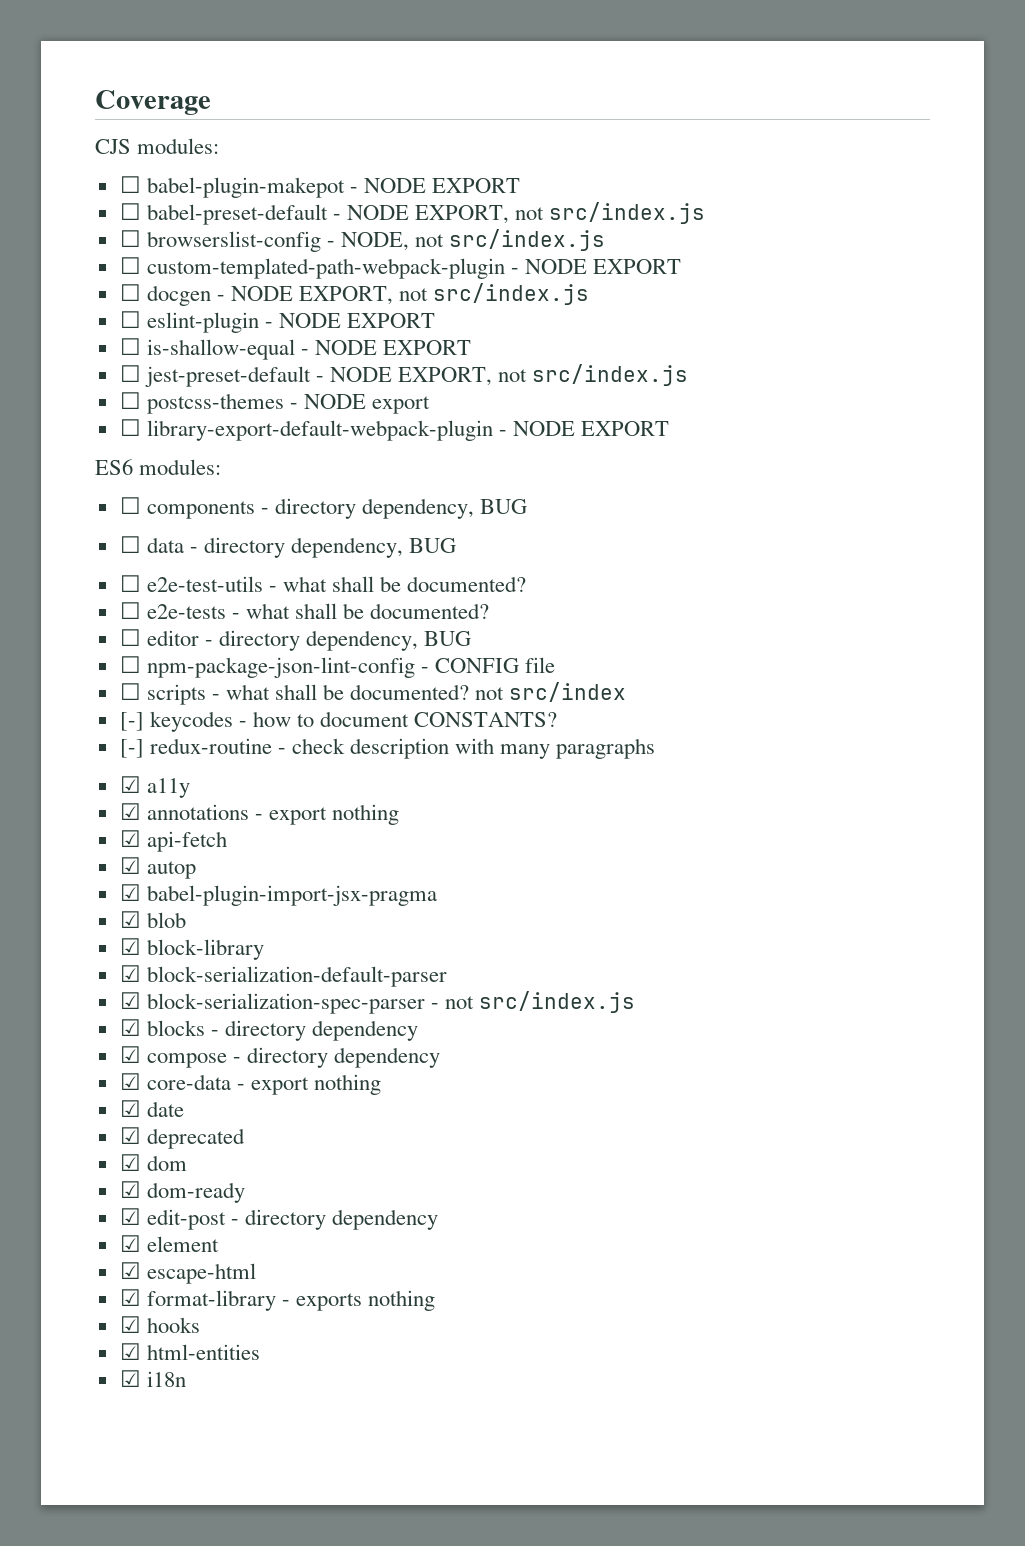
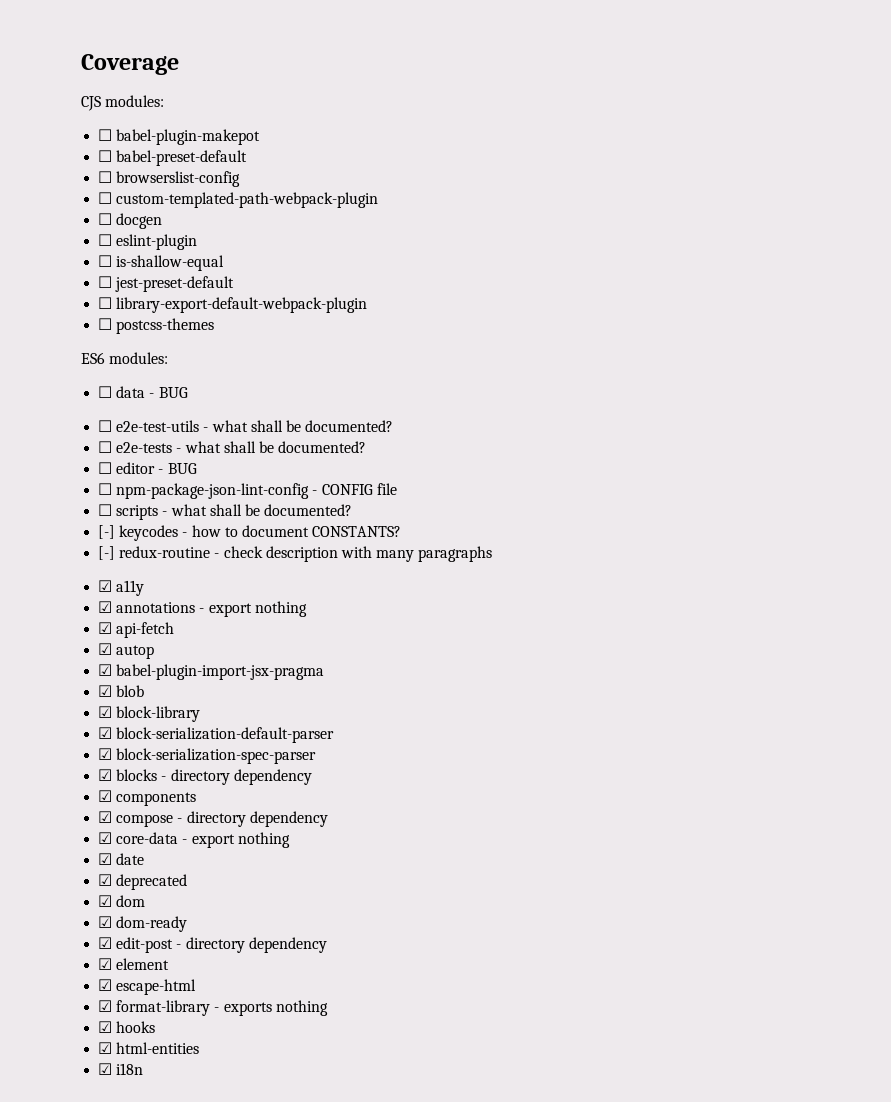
[349,178,521,193] - NODE EXPORT -> (261, 137) none
[332,202,706,224] [119,229,606,252] - NODE EXPORT, not src/index.js // ☐ browserslist-config - NODE, not src/index.js -> [98,171,241,187] // ☐ browserslist-config
[510,259,682,274] - NODE EXPORT -> (379, 200) none
[216,283,590,305] - NODE EXPORT, not src/index.js -> (163, 221) none
[264,313,436,328] - NODE EXPORT -> (198, 242) none
[300,340,472,355] - NODE EXPORT -> (225, 263) none
[315,364,689,386] [119,392,431,414] [119,419,670,441] [95,459,222,475] [119,497,528,519] - NODE EXPORT, not src/index.js // ☐ postcss-themes - NODE export // ☐ library-export-default-webpack-plugin - NODE EXPORT // ES6 modules: // ☐ components - directory dependency, BUG -> [98,297,368,313] [98,318,215,334] [81,352,169,364] // ☐ library-export-default-webpack-plugin // ☐ postcss-themes // ES6 modules:
[203,537,404,558] directory dependency, -> (155, 395) none
[218,630,419,651] directory dependency, -> (164, 471) none
[475,682,627,702] not src/index -> (353, 510) none
[430,991,636,1013] - not src/index.js -> (317, 756) none
(419, 1030) none -> [98,790,197,806] // ☑ components

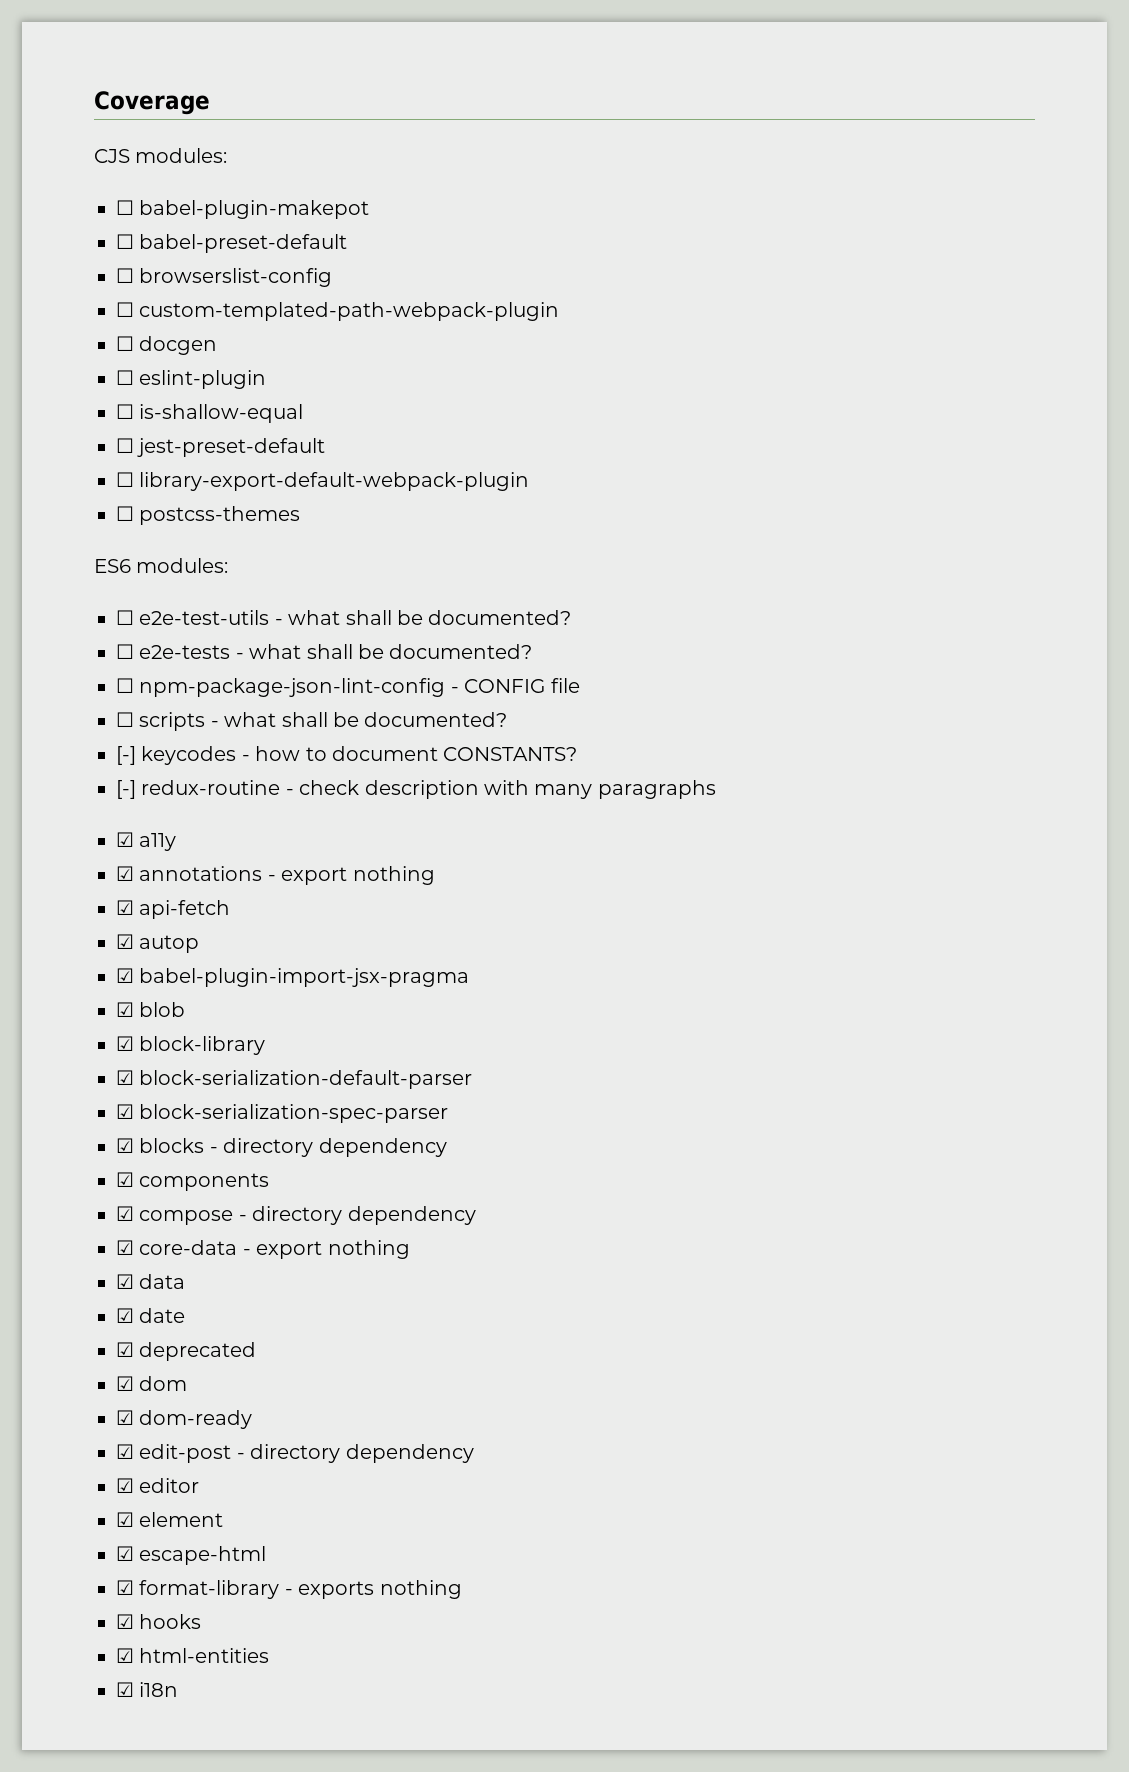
[98,386,188,398] // ☐ data - BUG -> (229, 565) none
[98,462,197,474] // ☐ editor - BUG -> (533, 651) none
(290, 840) none -> [116,1274,186,1289] // ☑ data
(327, 945) none -> [116,1478,200,1493] // ☑ editor

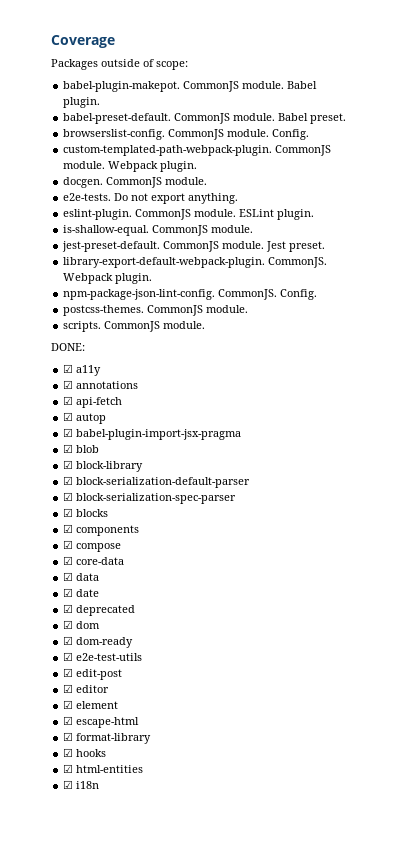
[94,148,228,163] [116,200,370,219] [116,234,348,253] [116,268,333,287] [116,302,560,321] [116,336,218,355] [116,370,267,389] [116,404,304,423] [116,438,326,457] [116,472,530,491] [116,506,301,525] [94,558,229,573] [116,610,572,625] [116,644,533,659] [116,678,580,697] [116,712,508,731] [116,746,578,765] [116,780,716,799] CJS modules: // ☐ babel-plugin-makepot // ☐ babel-preset-default // ☐ browserslist-config // ☐ custom-templated-path-webpack-plugin // ☐ docgen // ☐ eslint-plugin // ☐ is-shallow-equal // ☐ jest-preset-default // ☐ library-export-default-webpack-plugin // ☐ postcss-themes // ES6 modules: // ☐ e2e-test-utils - what shall be documented? // ☐ e2e-tests - what shall be documented? // ☐ npm-package-json-lint-config - CONFIG file // ☐ scripts - what shall be documented? // [-] keycodes - how to document CONSTANTS? // [-] redux-routine - check description with many paragraphs -> [51,59,188,70] [63,81,318,92] [63,97,101,108] [63,113,347,124] [63,129,310,140] [63,145,332,156] [63,161,198,172] [63,177,208,188] [63,193,239,204] [63,209,315,220] [63,225,254,236] [62,241,326,252] [63,257,328,268] [63,273,153,284] [63,289,318,300] [63,305,249,316] [63,321,206,332] [51,343,85,351] Packages outside of scope: // babel-plugin-makepot. CommonJS module. Babel plugin. // babel-preset-default. CommonJS module. Babel preset. // browserslist-config. CommonJS module. Config. // custom-templated-path-webpack-plugin. CommonJS module. Webpack plugin. // docgen. CommonJS module. // e2e-tests. Do not export anything. // eslint-plugin. CommonJS module. ESLint plugin. // is-shallow-equal. CommonJS module. // jest-preset-default. CommonJS module. Jest preset. // library-export-default-webpack-plugin. CommonJS. Webpack plugin. // npm-package-json-lint-config. CommonJS. Config. // postcss-themes. CommonJS module. // scripts. CommonJS module. // DONE:
[267,866,435,885] - export nothing -> (139, 385) none
[209,1138,447,1157] - directory dependency -> (109, 513) none
[238,1206,476,1225] - directory dependency -> (122, 547) none
[242,1240,410,1259] - export nothing -> (125, 561) none
(253, 1419) none -> [63,652,143,661] // ☑ e2e-test-utils
[236,1444,474,1463] - directory dependency -> (123, 674) none
[284,1580,462,1599] - exports nothing -> (152, 738) none

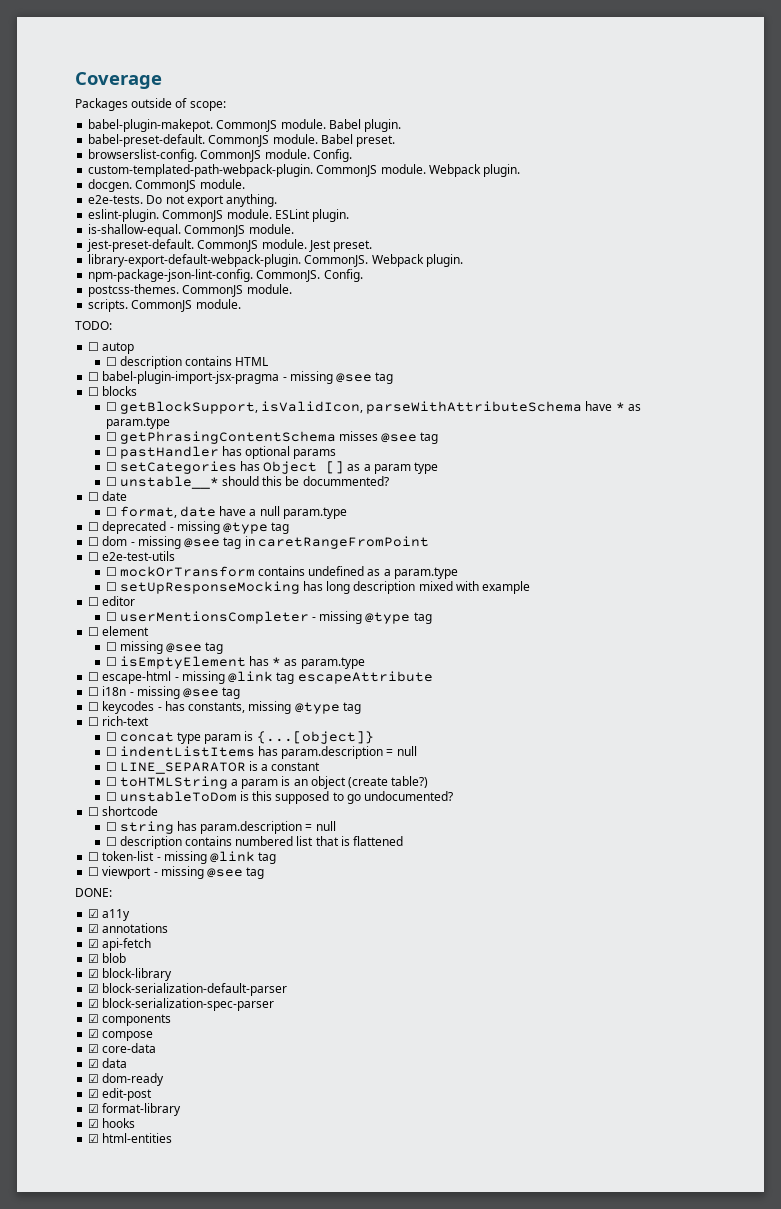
(206, 325) none -> [75,321,112,330] [88,342,135,354] [105,356,269,369] [88,371,394,384] [88,386,138,396] [105,401,641,414] [105,417,170,429] [105,431,439,444] [105,446,337,459] [105,461,439,474] [105,476,389,489] [88,491,128,501] [105,506,347,519] [88,521,290,534] [88,536,429,549] [88,551,176,561] [105,566,458,579] [105,581,531,594] [88,596,136,606] [105,611,432,624] [88,626,150,636] [105,641,224,654] [105,656,365,669] [88,671,433,684] [88,686,241,699] [88,701,361,714] [88,716,150,726] [105,731,374,744] [105,746,417,759] [105,761,321,774] [105,776,429,789] [105,791,454,804] [88,806,159,816] [105,821,336,834] [105,836,404,849] [88,851,277,864] [88,866,265,879] // TODO: // ☐ autop // ☐ description contains HTML // ☐ babel-plugin-import-jsx-pragma - missing @see tag // ☐ blocks // ☐ getBlockSupport, isValidIcon, parseWithAttributeSchema have * as param.type // ☐ getPhrasingContentSchema misses @see tag // ☐ pastHandler has optional params // ☐ setCategories has Object [] as a param type // ☐ unstable__* should this be docummented? // ☐ date // ☐ format, date have a null param.type // ☐ deprecated - missing @type tag // ☐ dom - missing @see tag in caretRangeFromPoint // ☐ e2e-test-utils // ☐ mockOrTransform contains undefined as a param.type // ☐ setUpResponseMocking has long description mixed with example // ☐ editor // ☐ userMentionsCompleter - missing @type tag // ☐ element // ☐ missing @see tag // ☐ isEmptyElement has * as param.type // ☐ escape-html - missing @link tag escapeAttribute // ☐ i18n - missing @see tag // ☐ keycodes - has constants, missing @type tag // ☐ rich-text // ☐ concat type param is {...[object]} // ☐ indentListItems has param.description = null // ☐ LINE_SEPARATOR is a constant // ☐ toHTMLString a param is an object (create table?) // ☐ unstableToDom is this supposed to go undocumented? // ☐ shortcode // ☐ string has param.description = null // ☐ description contains numbered list that is flattened // ☐ token-list - missing @link tag // ☐ viewport - missing @see tag
[63,412,107,424] [63,428,242,440] // ☑ autop // ☑ babel-plugin-import-jsx-pragma -> (152, 944) none
[63,508,109,517] // ☑ blocks -> (275, 1004) none
[63,588,100,597] [63,604,136,616] [63,620,101,629] // ☑ date // ☑ deprecated // ☑ dom -> (128, 1063) none
[63,652,143,661] // ☑ e2e-test-utils -> (165, 1079) none
[63,684,110,693] [63,700,119,709] [63,716,140,728] // ☑ editor // ☑ element // ☑ escape-html -> (153, 1094) none
[63,780,100,789] // ☑ i18n -> (173, 1138) none

